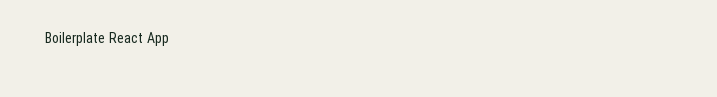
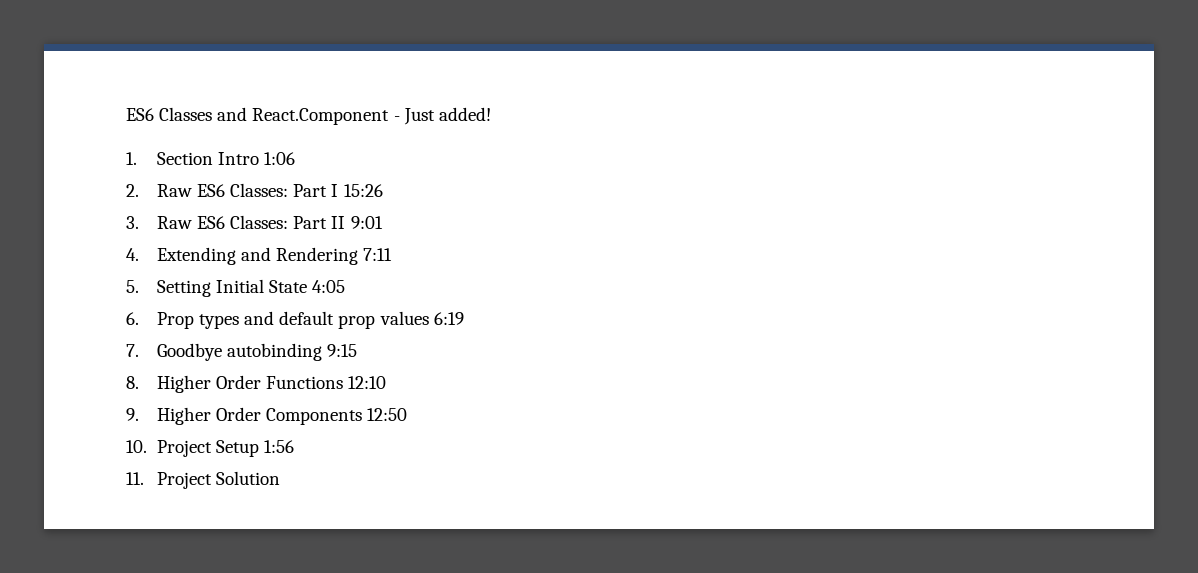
[45,32,169,46] Boilerplate React App -> [126,107,491,125] [126,152,296,165] [126,183,383,197] [126,215,383,229] [126,247,393,265] [126,279,346,297] [126,311,464,329] [126,343,358,361] [126,375,387,393] [126,407,408,425] [126,440,295,457] [126,471,281,489] ES6 Classes and React.Component - Just added! // 1. Section Intro 1:06 // 2. Raw ES6 Classes: Part I 15:26 // 3. Raw ES6 Classes: Part II 9:01 // 4. Extending and Rendering 7:11 // 5. Setting Initial State 4:05 // 6. Prop types and default prop values 6:19 // 7. Goodbye autobinding 9:15 // 8. Higher Order Functions 12:10 // 9. Higher Order Components 12:50 // 10. Project Setup 1:56 // 11. Project Solution

